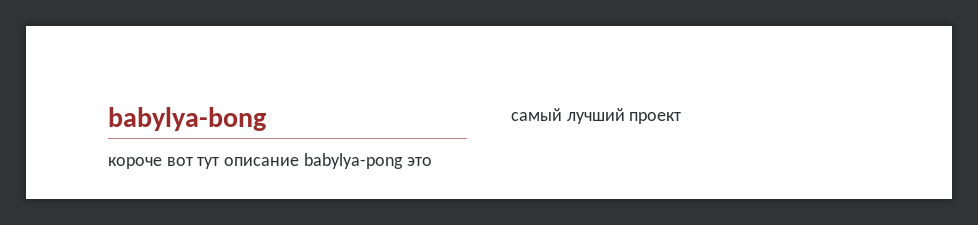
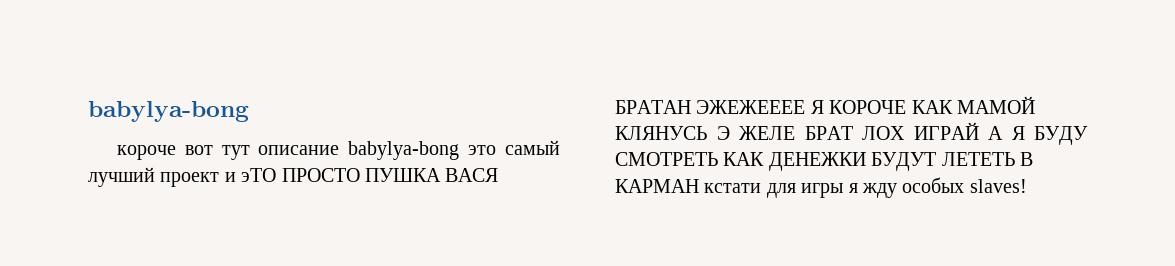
[303,153,403,169] babylya-pong -> [348,141,460,160] babylya-bong
(682, 118) none -> [224,168,499,182] [615,96,1035,114] [615,122,1088,145] [615,152,1033,171] [615,177,1027,198] и эТО ПРОСТО ПУШКА ВАСЯ БРАТАН ЭЖЕЖЕЕЕЕ Я КОРОЧЕ КАК МАМОЙ КЛЯНУСЬ Э ЖЕЛЕ БРАТ ЛОХ ИГРАЙ А Я БУДУ СМОТРЕТЬ КАК ДЕНЕЖКИ БУДУТ ЛЕТЕТЬ В КАРМАН кстати для игры я жду особых slaves!

